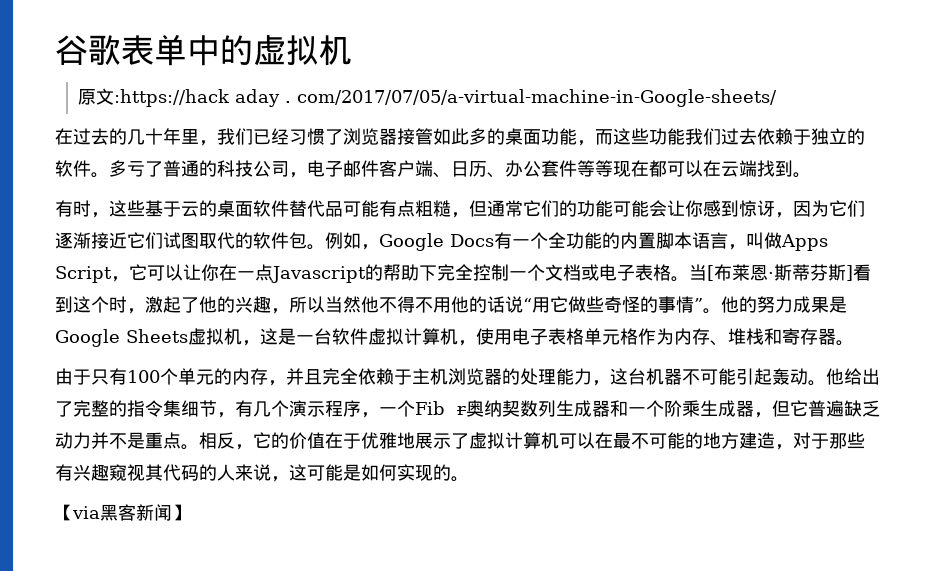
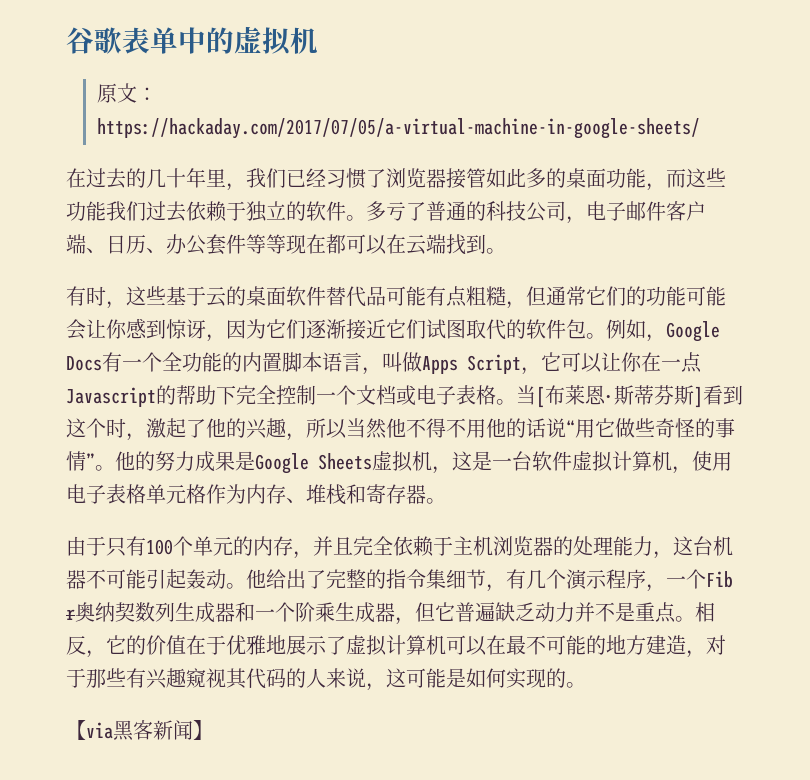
[114,89,778,107] :https://hack aday . com/2017/07/05/a-virtual-machine-in-Google-sheets/ -> [137,87,158,101] [97,118,701,139] ：https://hackaday.com/2017/07/05/a-virtual-machine-in-google-sheets/

